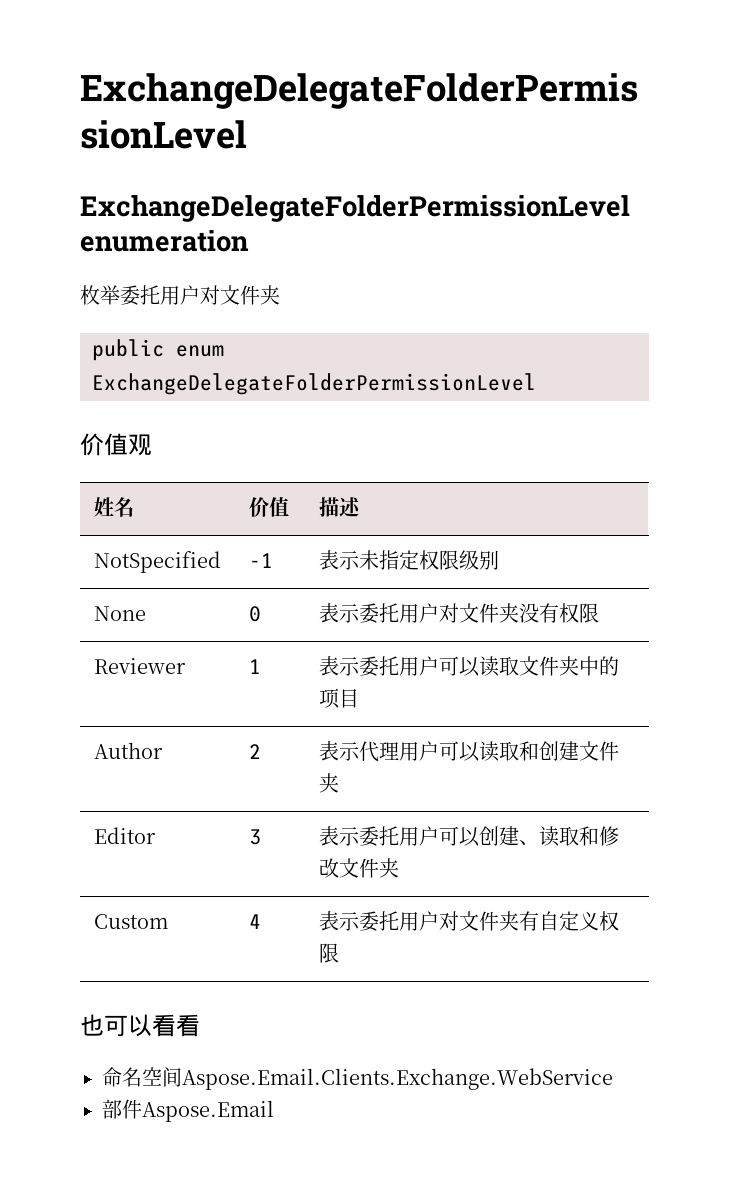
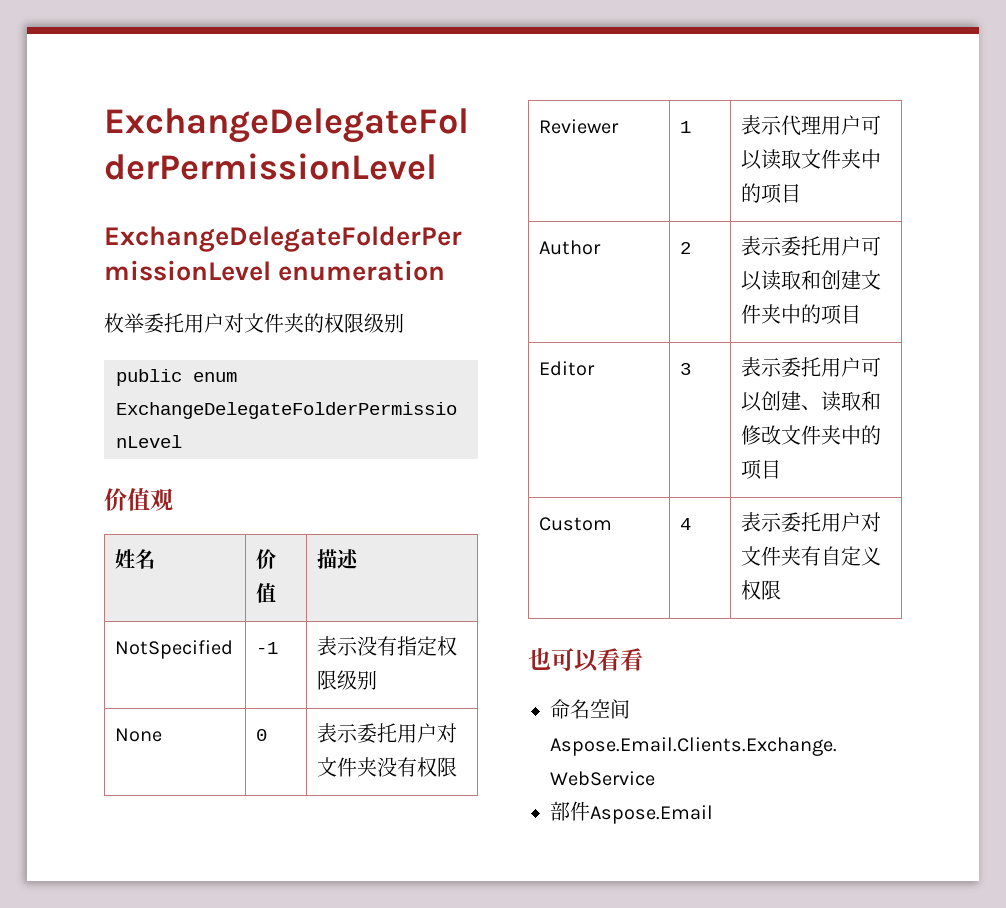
(280, 295) none -> [304,313,404,333] 的权限级别
[358,550,379,570] 未 -> [357,636,398,656] 没有
[358,656,399,677] 委托 -> [781,115,822,136] 代理
[358,741,399,762] 代理 -> [781,236,822,257] 委托
(339, 783) none -> [781,304,862,325] 中的项目
(399, 868) none -> [841,425,882,445] [741,459,782,480] 中的项目

